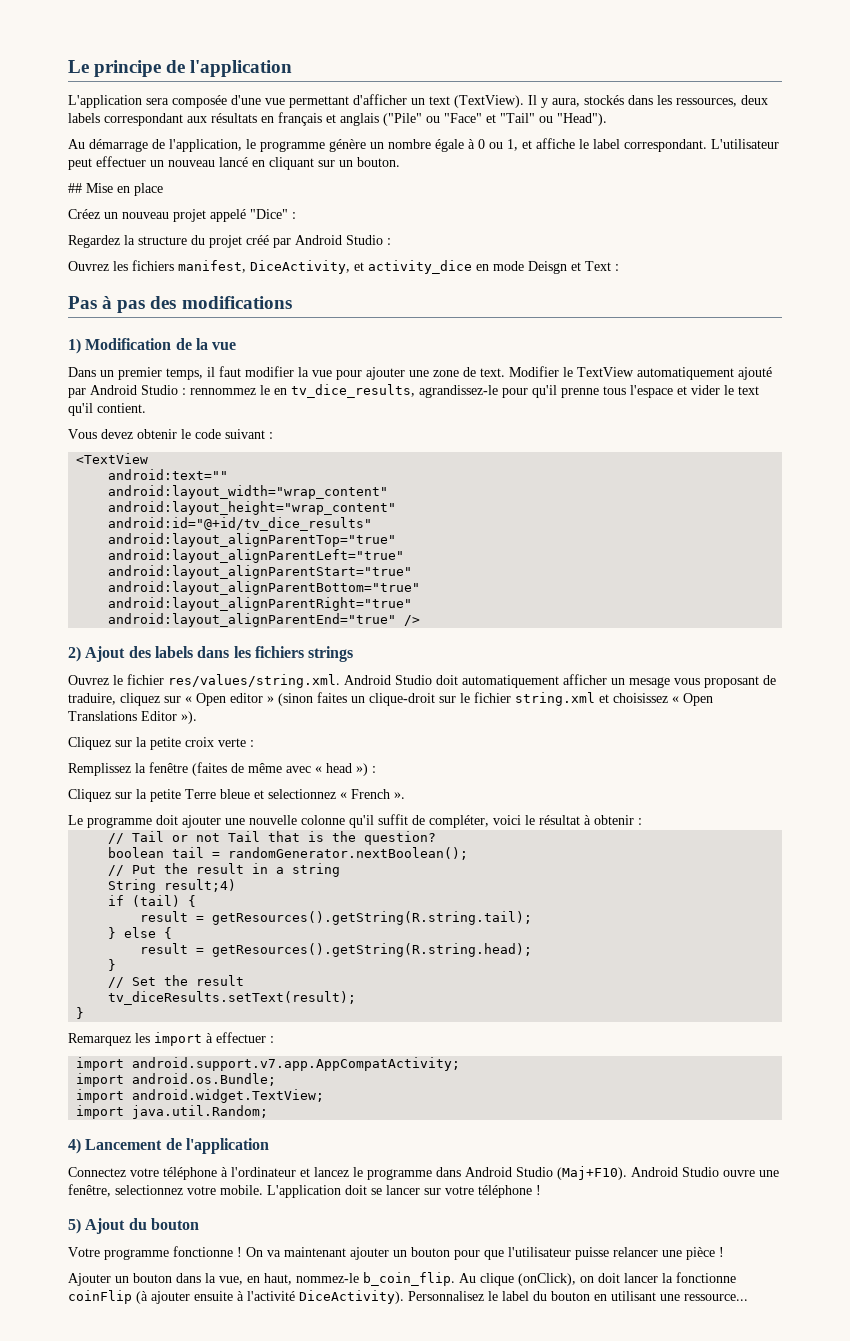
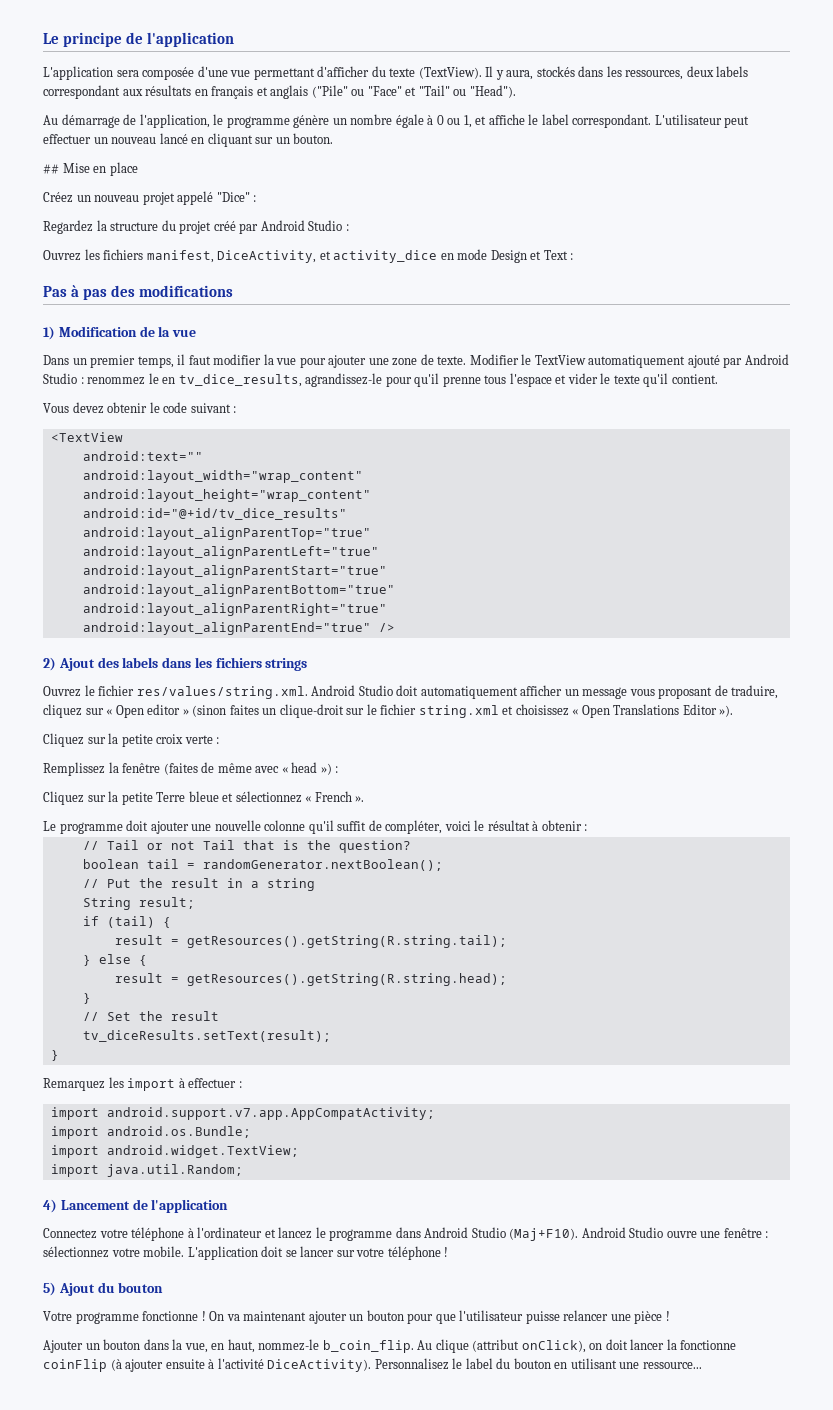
[411,96,450,105] un text -> [371,66,416,77] du texte
[528,261,567,274] Deisgn -> [490,250,527,263] Design
[480,368,505,377] text. -> [437,356,467,365] texte.
[190,388,256,395] rennommez -> [87,377,146,385] renommez
[738,386,759,395] text -> [613,375,640,384] texte
[629,677,670,688] mesage -> [582,687,628,699] message
[268,789,336,799] selectionnez -> [235,791,302,803] sélectionnez
[164,879,237,892] result;4) -> [138,897,195,909] result;
[68,1184,183,1197] fenêtre, selectionnez -> [723,1228,769,1238] [43,1246,109,1258] fenêtre : sélectionnez
[518,1273,576,1286] (onClick), -> [472,1339,586,1353] (attribut onClick),

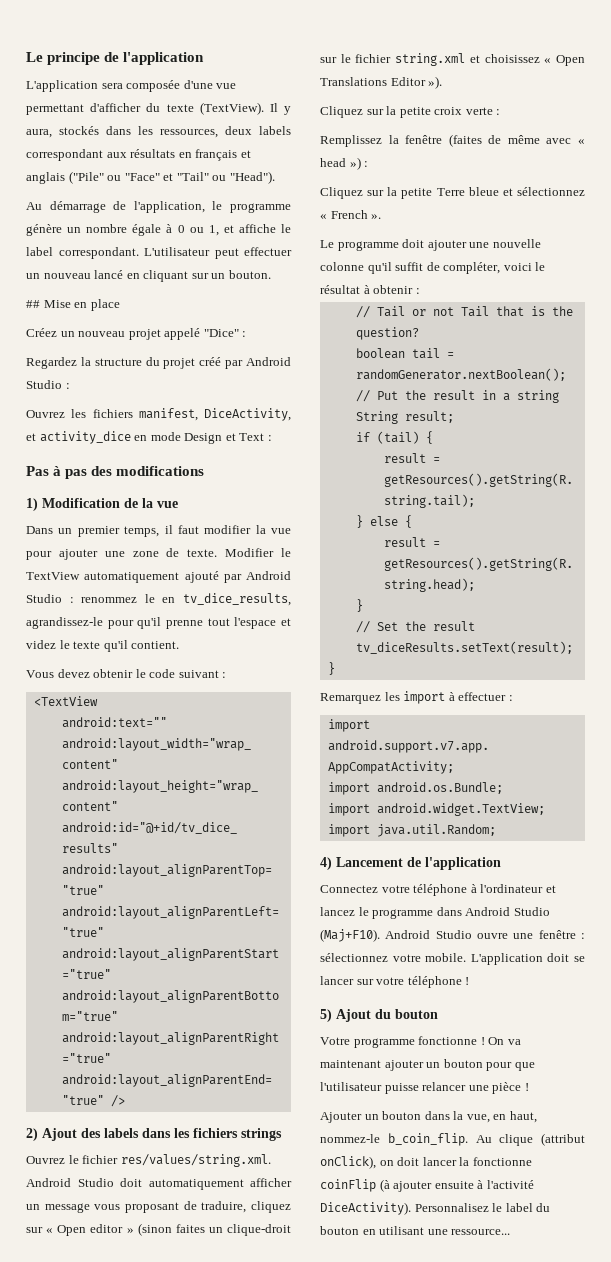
[484,375,507,384] tous -> [207,618,230,626] tout
[567,373,598,384] vider -> [26,640,56,649] videz

